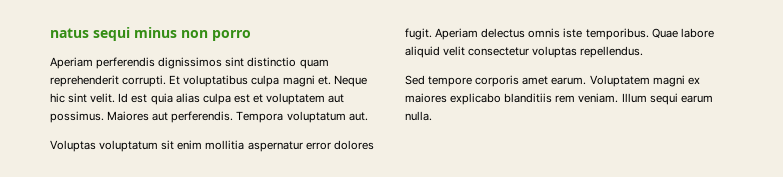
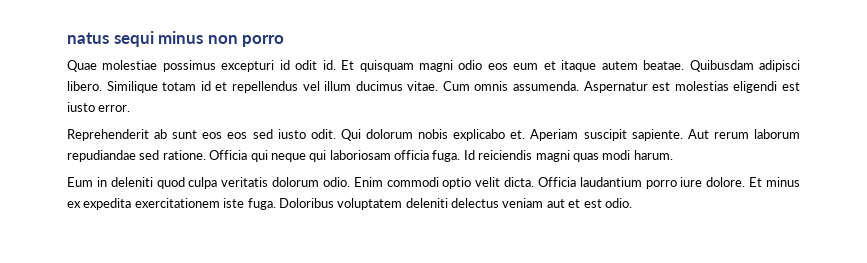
[50,57,329,69] [50,75,367,87] [50,93,345,105] [50,111,368,123] [50,140,374,152] [405,28,714,40] [405,46,644,58] [405,75,700,87] [405,93,713,105] [405,111,432,121] Aperiam perferendis dignissimos sint distinctio quam reprehenderit corrupti. Et voluptatibus culpa magni et. Neque hic sint velit. Id est quia alias culpa est et voluptatem aut possimus. Maiores aut perferendis. Tempora voluptatum aut. // Voluptas voluptatum sit enim mollitia aspernatur error dolores fugit. Aperiam delectus omnis iste temporibus. Quae labore aliquid velit consectetur voluptas repellendus. // Sed tempore corporis amet earum. Voluptatem magni ex maiores explicabo blanditiis rem veniam. Illum sequi earum nulla. -> [67,60,801,72] [67,81,801,93] [67,102,131,112] [67,129,800,141] [67,150,673,162] [67,177,801,189] [67,198,632,210] Quae molestiae possimus excepturi id odit id. Et quisquam magni odio eos eum et itaque autem beatae. Quibusdam adipisci libero. Similique totam id et repellendus vel illum ducimus vitae. Cum omnis assumenda. Aspernatur est molestias eligendi est iusto error. // Reprehenderit ab sunt eos eos sed iusto odit. Qui dolorum nobis explicabo et. Aperiam suscipit sapiente. Aut rerum laborum repudiandae sed ratione. Officia qui neque qui laboriosam officia fuga. Id reiciendis magni quas modi harum. // Eum in deleniti quod culpa veritatis dolorum odio. Enim commodi optio velit dicta. Officia laudantium porro iure dolore. Et minus ex expedita exercitationem iste fuga. Doloribus voluptatem deleniti delectus veniam aut et est odio.

